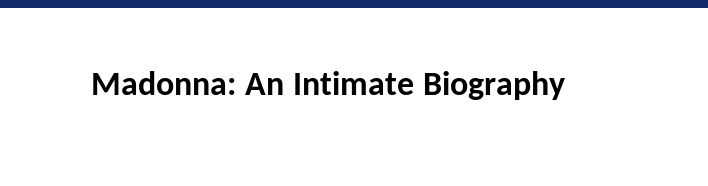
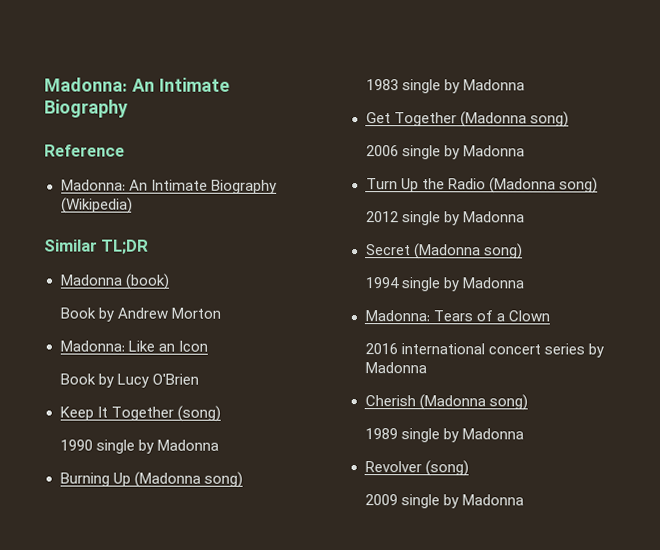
[91,71,566,100] Madonna: An Intimate Biography -> [44,77,230,92] [44,99,128,118] [44,144,125,157] [60,179,277,194] [60,197,133,214] [44,239,150,255] [59,273,170,290] [59,307,221,322] [59,340,208,352] [59,373,199,388] [59,405,221,422] [59,439,219,454] [59,471,243,488] [365,79,525,94] [365,111,569,128] [365,145,525,160] [365,177,598,194] [365,211,525,226] [365,243,523,260] [364,277,524,292] [364,310,550,322] [364,343,604,358] [364,362,427,374] [364,394,528,411] [364,428,524,443] [364,460,469,477] [364,494,524,509] Madonna: An Intimate Biography // Reference // Madonna: An Intimate Biography (Wikipedia) // Similar TL;DR // Madonna (book) // Book by Andrew Morton // Madonna: Like an Icon // Book by Lucy O'Brien // Keep It Together (song) // 1990 single by Madonna // Burning Up (Madonna song) // 1983 single by Madonna // Get Together (Madonna song) // 2006 single by Madonna // Turn Up the Radio (Madonna song) // 2012 single by Madonna // Secret (Madonna song) // 1994 single by Madonna // Madonna: Tears of a Clown // 2016 international concert series by Madonna // Cherish (Madonna song) // 1989 single by Madonna // Revolver (song) // 2009 single by Madonna

